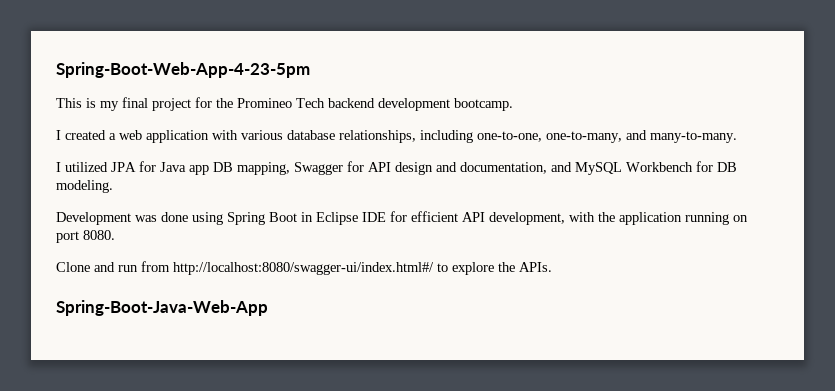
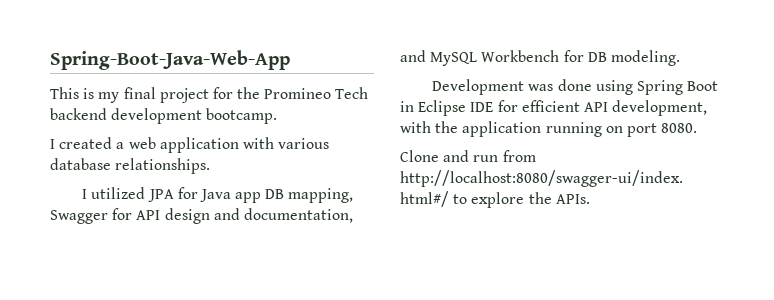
[56,62,310,78] Spring-Boot-Web-App-4-23-5pm -> [50,50,290,70] Spring-Boot-Java-Web-App
[339,130,737,143] relationships, including one-to-one, one-to-many, and many-to-many. -> [115,158,211,174] relationships.
[56,300,268,316] // Spring-Boot-Java-Web-App -> (590, 199) none

